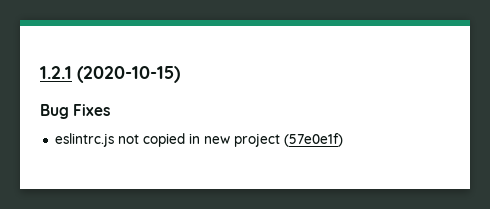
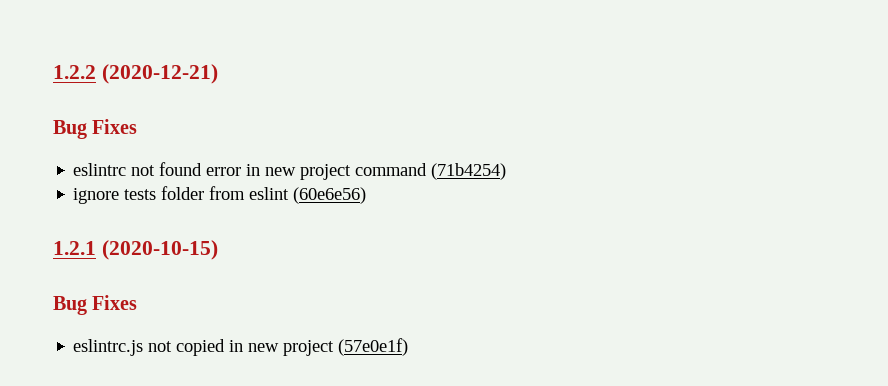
(40, 72) none -> [53,64,218,84] [53,119,138,139] [73,162,507,180] [73,186,367,204] 1.2.2 (2020-12-21) // Bug Fixes // eslintrc not found error in new project command (71b4254) // ignore tests folder from eslint (60e6e56) //

